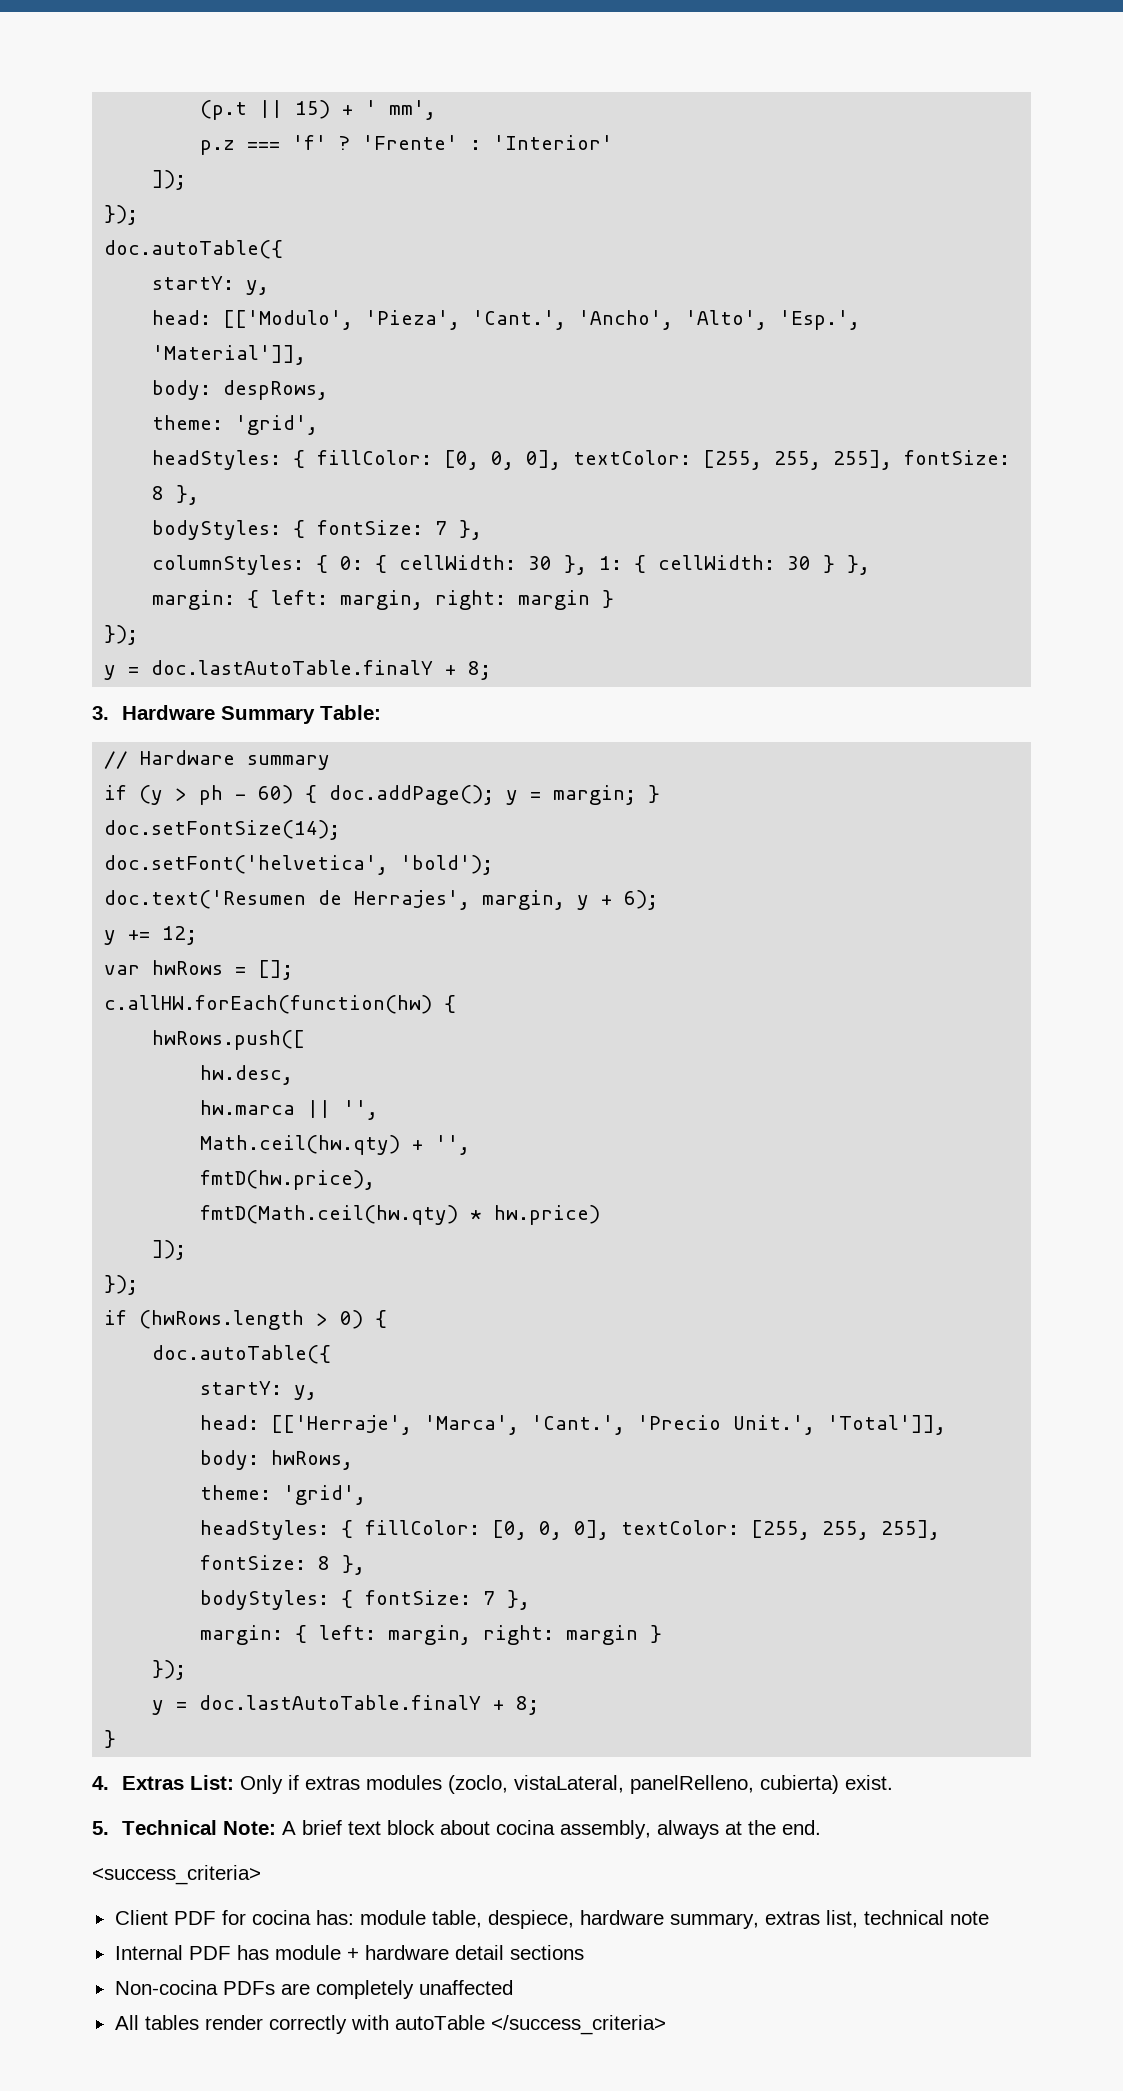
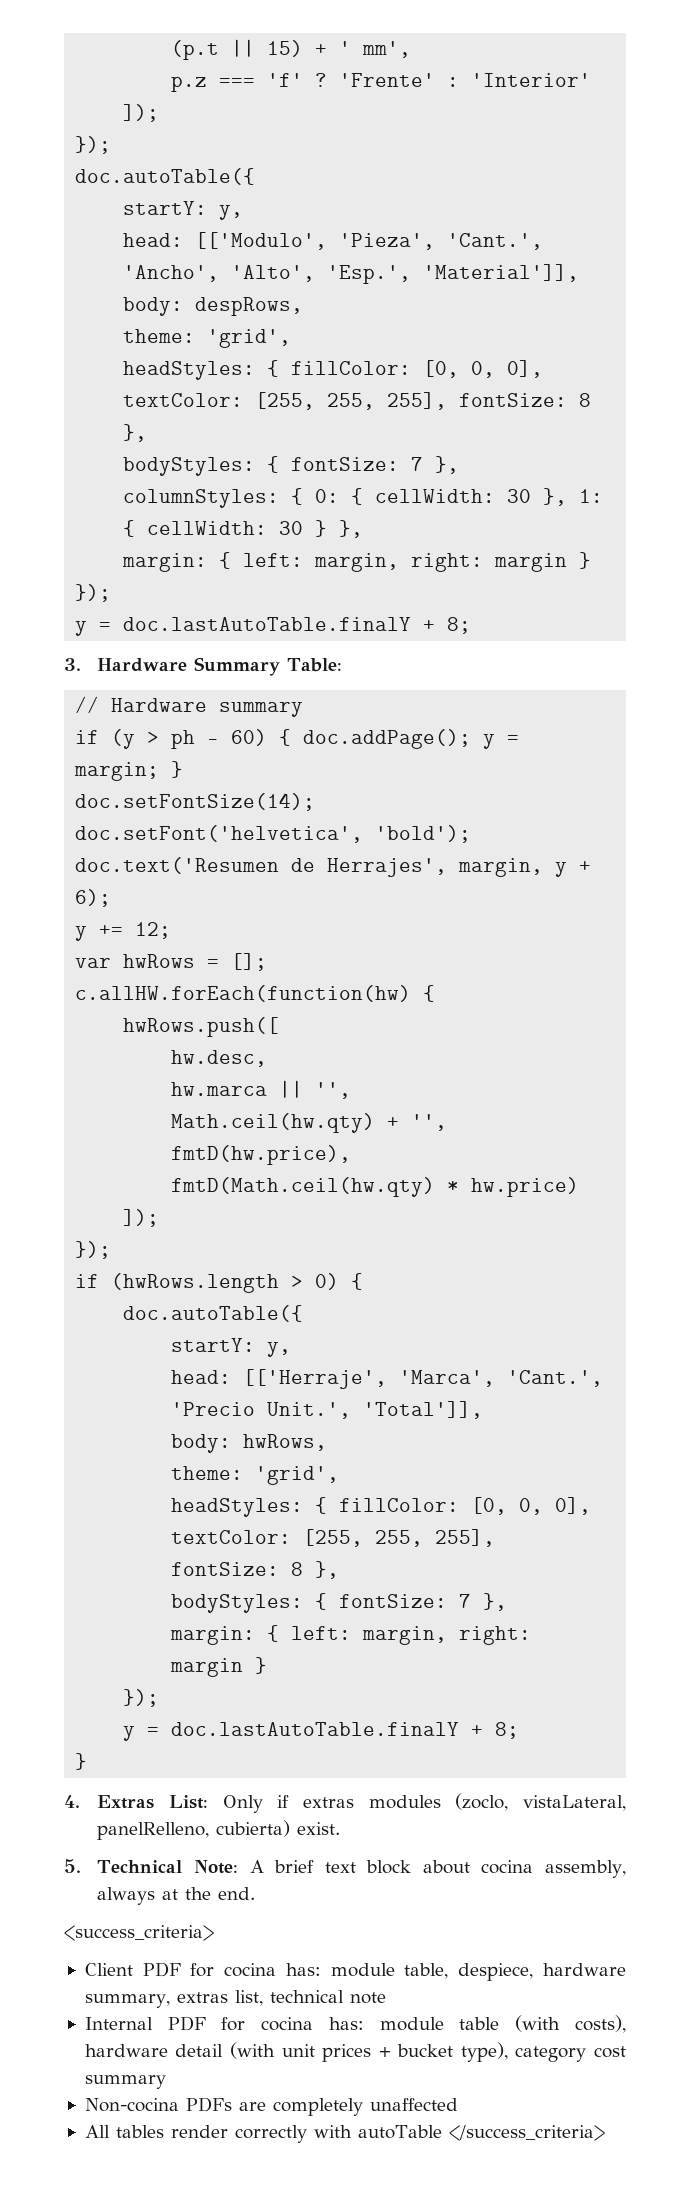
[236,1945,584,1960] has module + hardware detail sections -> [221,2015,626,2033] [84,2042,627,2062] [84,2075,166,2089] for cocina has: module table (with costs), hardware detail (with unit prices + bucket type), category cost summary

